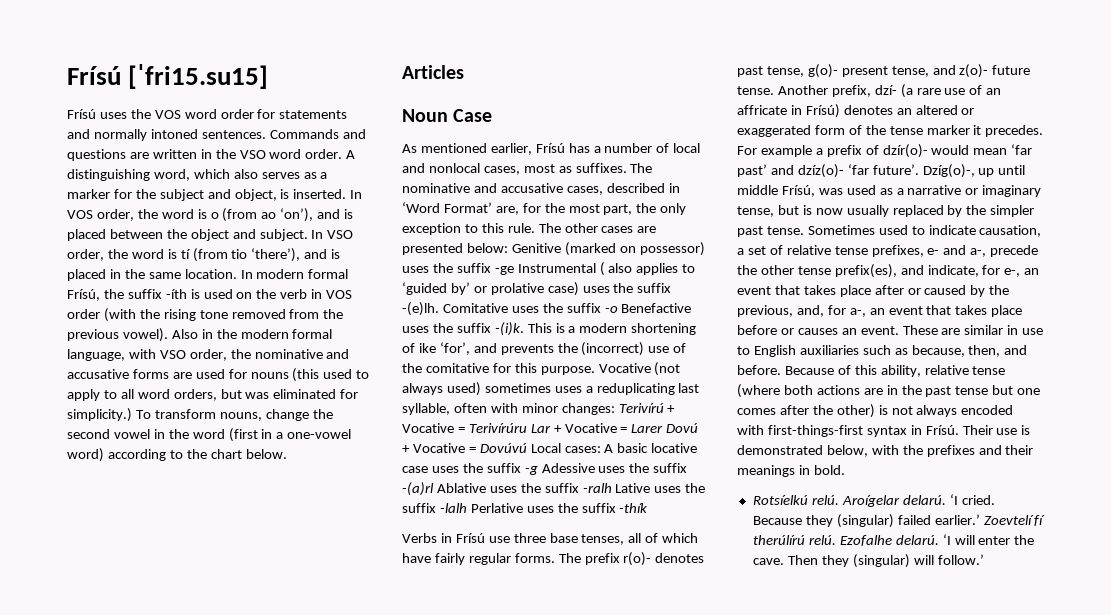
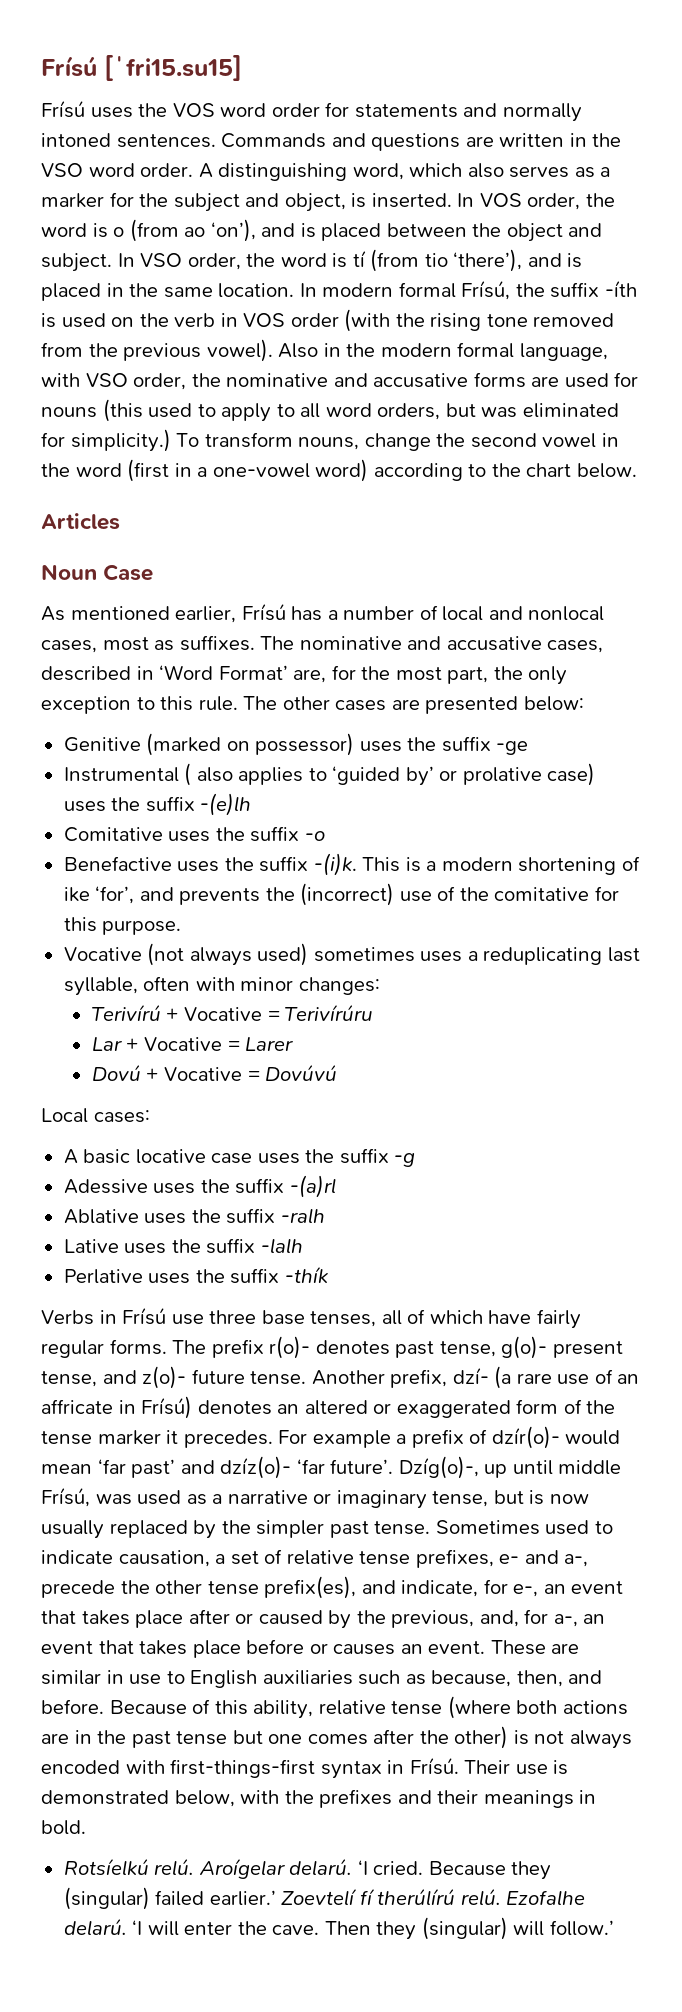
(508, 248) none -> (584, 703) //
(514, 270) none -> (529, 748) //
[402,302,439,316] -(e)lh. -> [200,793,252,816] -(e)lh //
(618, 309) none -> (325, 836) //
(595, 370) none -> (182, 927) //
(615, 409) none -> (380, 986) //
(527, 428) none -> (374, 1012) //
(664, 428) none -> (294, 1044) //
(527, 448) none -> (338, 1072) //
(601, 449) none -> (150, 1116) //
(538, 470) none -> (416, 1160) //
(434, 489) none -> (336, 1186) //
(612, 488) none -> (325, 1216) //
(467, 508) none -> (303, 1246) //

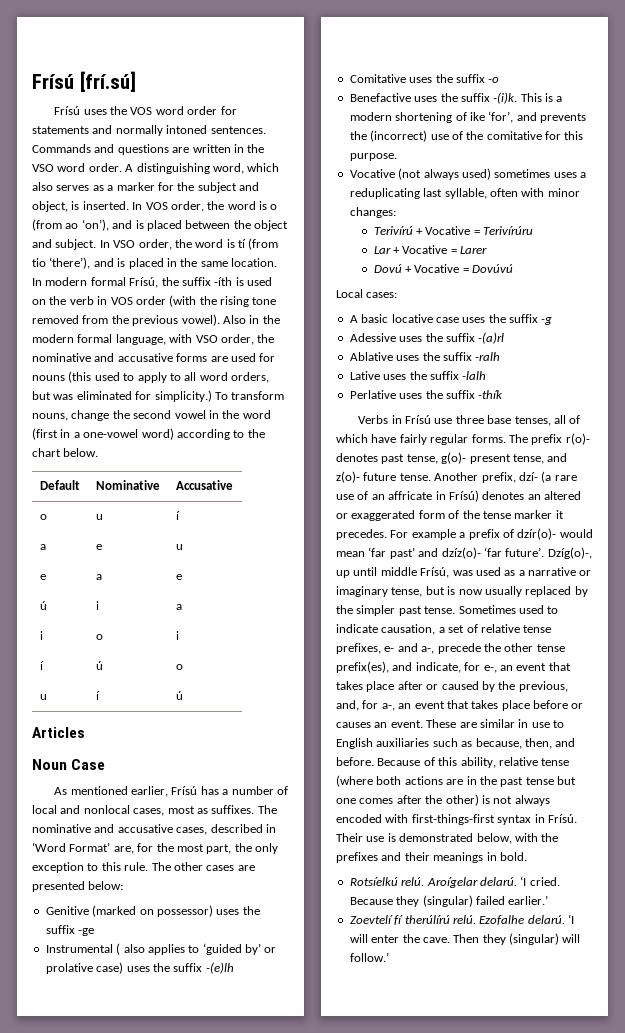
[41,55,242,81] Frísú [ˈfri15.su15] -> [32,71,136,92] Frísú [frí.sú]
(637, 470) none -> [39,480,80,490] [95,480,160,490] [175,480,233,490] [39,514,47,520] [95,514,103,520] [175,511,180,520] [39,544,46,550] [95,544,102,550] [175,544,183,550] [39,574,46,580] [95,574,102,580] [175,574,182,580] [39,601,47,610] [95,601,99,610] [175,604,182,610] [39,631,43,640] [95,634,103,640] [175,631,179,640] [39,661,44,670] [95,661,103,670] [175,664,183,670] [39,694,47,700] [95,691,100,700] [175,691,183,700] // Default | Nominative | Accusative // o | u | í // a | e | u // e | a | e // ú | i | a // i | o | i // í | ú | o // u | í | ú
(276, 1898) none -> (549, 900) //

